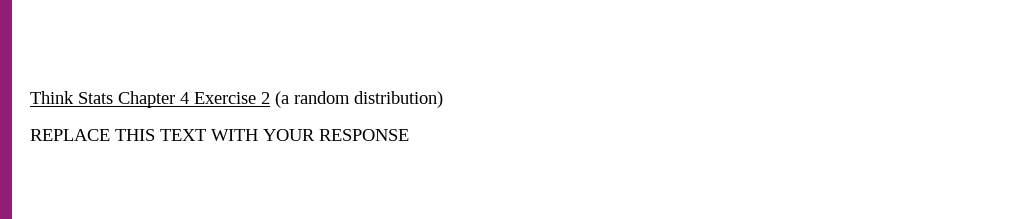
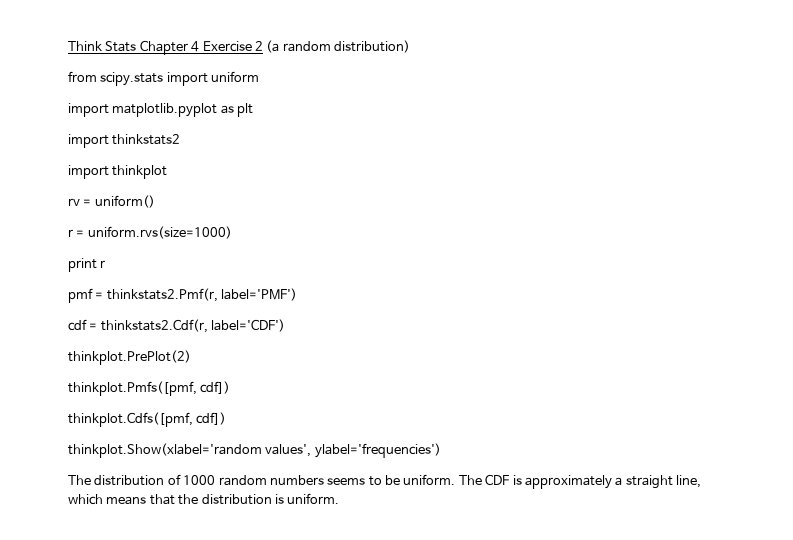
[30,129,409,141] REPLACE THIS TEXT WITH YOUR RESPONSE -> [68,71,260,86] [68,103,254,117] [68,134,181,148] [68,165,168,179] [68,195,155,208] [68,226,232,239] [68,258,106,272] [68,288,298,303] [68,319,286,333] [68,350,191,365] [68,381,231,396] [68,412,227,427] [68,443,441,458] [68,474,701,489] [68,493,340,505] from scipy.stats import uniform // import matplotlib.pyplot as plt // import thinkstats2 // import thinkplot // rv = uniform() // r = uniform.rvs(size=1000) // print r // pmf = thinkstats2.Pmf(r, label='PMF') // cdf = thinkstats2.Cdf(r, label='CDF') // thinkplot.PrePlot(2) // thinkplot.Pmfs([pmf, cdf]) // thinkplot.Cdfs([pmf, cdf]) // thinkplot.Show(xlabel='random values', ylabel='frequencies') // The distribution of 1000 random numbers seems to be uniform. The CDF is approximately a straight line, which means that the distribution is uniform.

